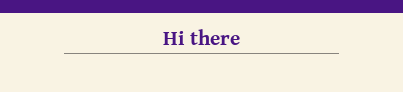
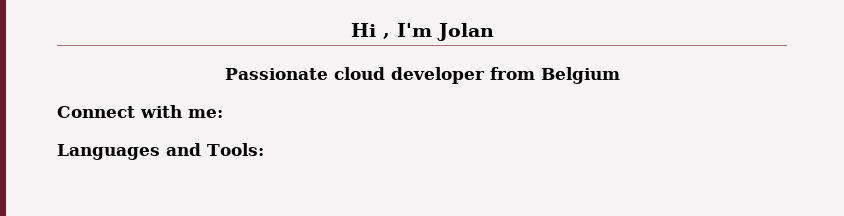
[190,29,241,45] there -> [382,23,494,41] [224,67,620,84] [57,105,223,118] [57,143,264,160] , I'm Jolan // Passionate cloud developer from Belgium // Connect with me: // Languages and Tools:

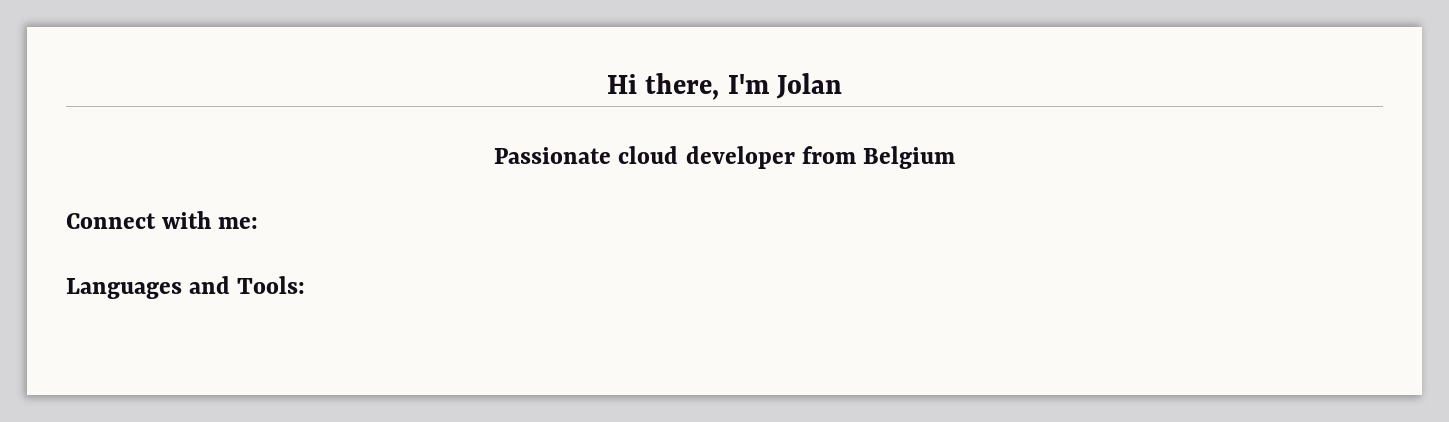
[382,33,390,39] , -> [645,73,720,100] there,

